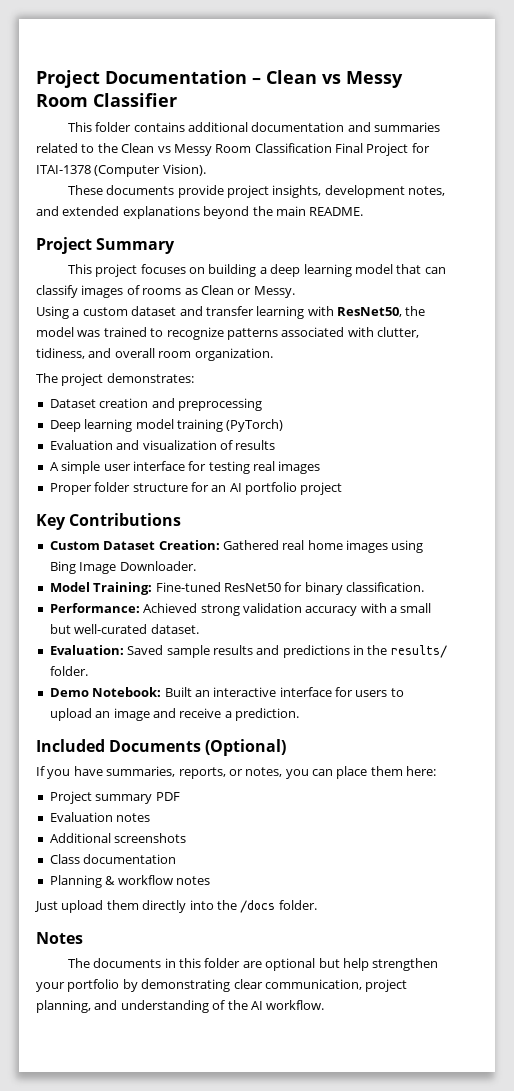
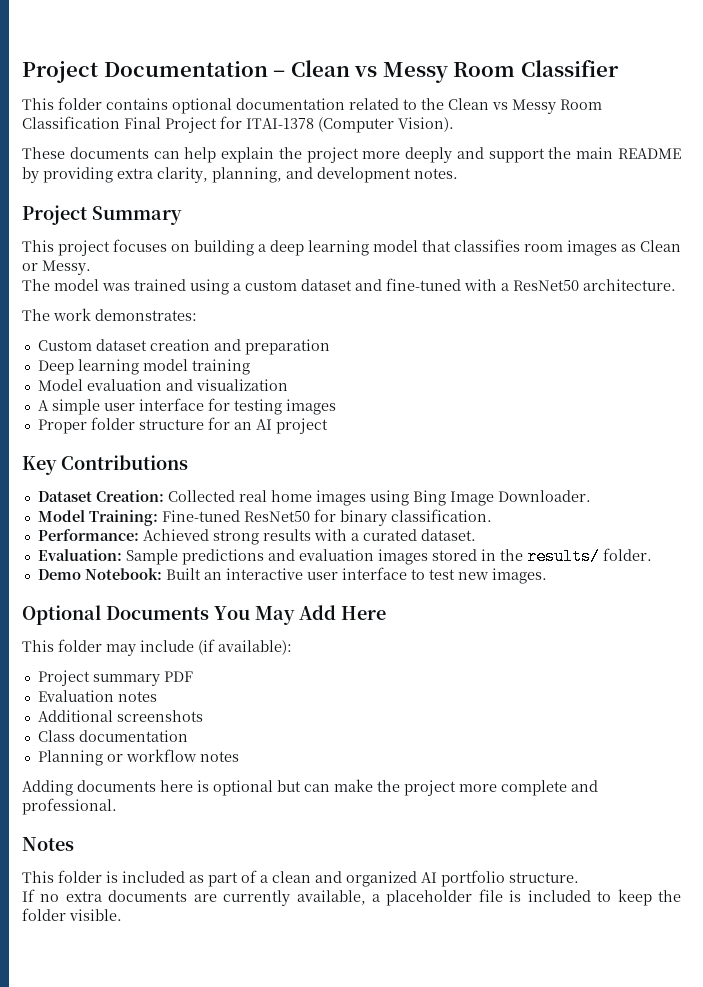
[187,122,441,132] additional documentation and summaries -> [172,98,345,114] optional documentation
[177,185,446,198] [36,206,364,219] provide project insights, development notes, and extended explanations beyond the main README. -> [153,147,681,163] [22,167,458,183] can help explain the project more deeply and support the main README by providing extra clarity, planning, and development notes.
[424,267,446,274] [36,285,182,298] can classify images of rooms -> [454,239,617,256] classifies room images
[36,306,426,319] [36,327,419,340] [36,348,273,361] [36,373,104,386] Using a custom dataset and transfer learning with ResNet50, the model was trained to recognize patterns associated with clutter, tidiness, and overall room organization. // The project -> [22,278,676,295] [22,308,91,321] The model was trained using a custom dataset and fine-tuned with a ResNet50 architecture. // The work
[49,399,96,408] Dataset -> [37,339,147,351] Custom dataset
[177,398,262,411] preprocessing -> [244,339,330,355] preparation
[226,419,284,432] [49,440,113,450] (PyTorch) // Evaluation -> [37,379,162,391] // Model evaluation
[219,440,276,450] of results -> (288, 385) none
[253,461,275,471] real -> (282, 407) none
[245,482,297,495] portfolio -> (272, 424) none
[49,541,100,550] Custom -> (188, 462) none
[222,540,279,550] Gathered -> [167,490,235,502] Collected
[242,603,432,616] [49,624,199,634] [49,645,350,658] validation accuracy with a small but well-curated dataset. // Evaluation: Saved sample results and predictions -> [262,529,476,541] [37,549,477,565] results with a curated dataset. // Evaluation: Sample predictions and evaluation images stored
[279,687,404,697] [49,708,299,721] [36,739,287,756] [36,766,437,779] interface for users to upload an image and receive a prediction. // Included Documents (Optional) // If you have summaries, reports, or notes, you can place them here: -> [306,567,547,584] [22,605,386,625] [22,639,292,656] user interface to test new images. // Optional Documents You May Add Here // This folder may include (if available):
[105,876,116,885] & -> [106,754,123,762] or
[34,900,317,913] [36,932,83,944] [67,958,439,971] [36,979,408,992] [36,1000,325,1013] Just upload them directly into the /docs folder. // Notes // The documents in this folder are optional but help strengthen your portfolio by demonstrating clear communication, project planning, and understanding of the AI workflow. -> [22,779,598,796] [22,798,117,815] [22,837,74,851] [22,870,579,887] [22,889,682,906] [22,908,122,921] Adding documents here is optional but can make the project more complete and professional. // Notes // This folder is included as part of a clean and organized AI portfolio structure. // If no extra documents are currently available, a placeholder file is included to keep the folder visible.

